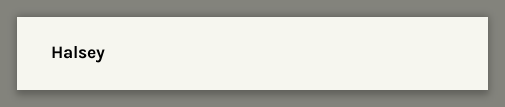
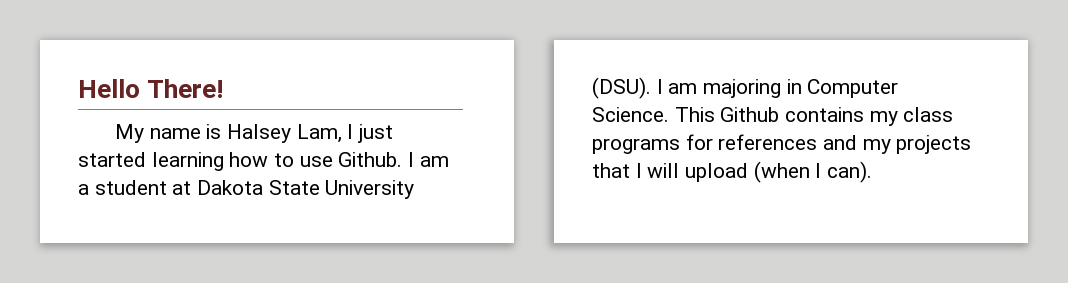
[51,46,105,63] Halsey -> [78,79,224,98] [114,124,393,143] [78,152,449,171] [78,180,415,199] [592,77,899,99] [592,107,954,126] [592,134,972,154] [592,161,873,183] Hello There! // My name is Halsey Lam, I just started learning how to use Github. I am a student at Dakota State University (DSU). I am majoring in Computer Science. This Github contains my class programs for references and my projects that I will upload (when I can).

